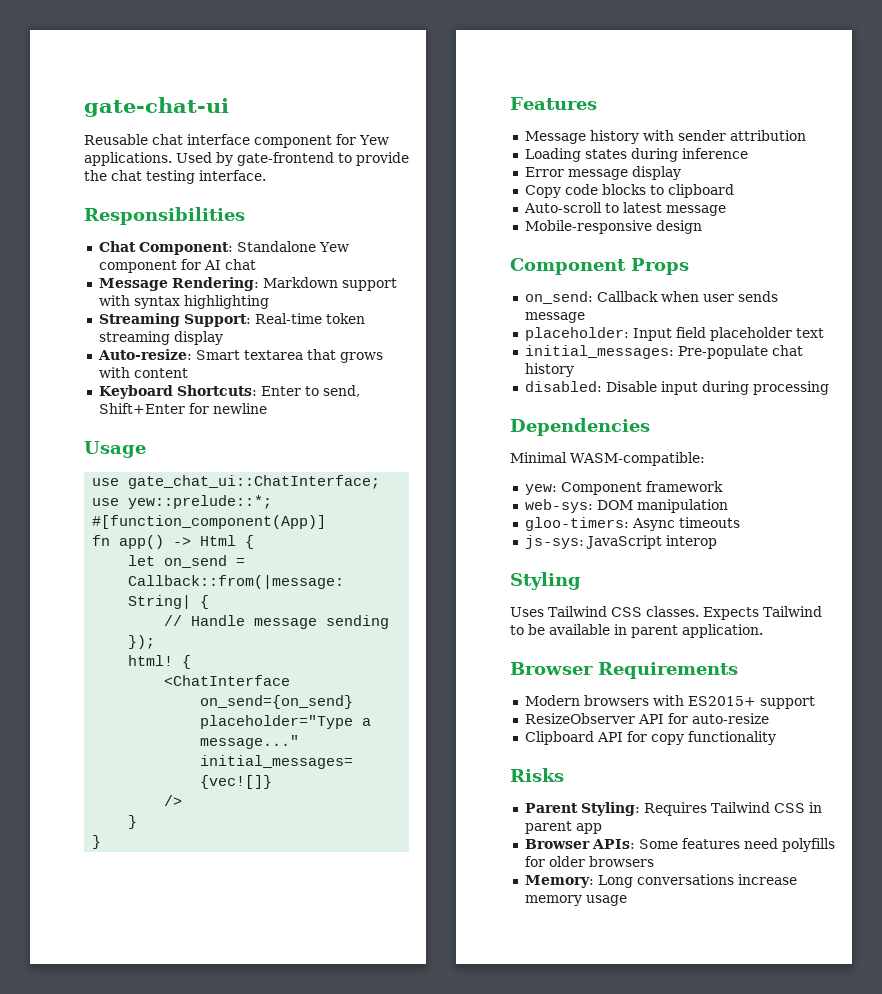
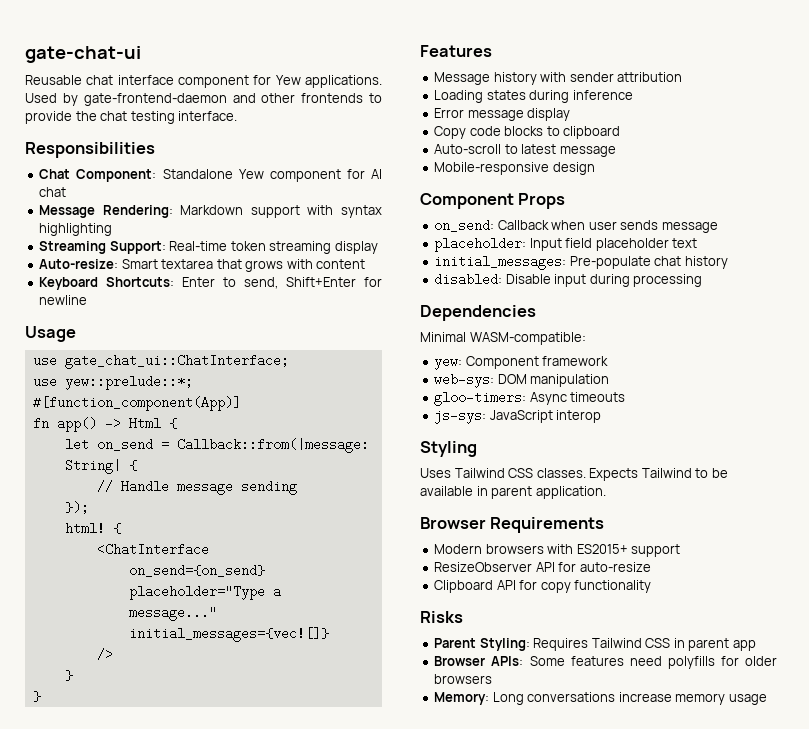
[237,152,334,166] gate-frontend -> [83,93,364,106] gate-frontend-daemon and other frontends

